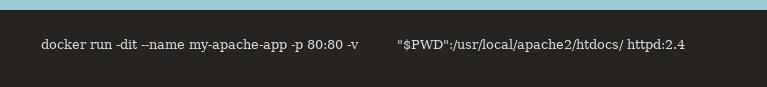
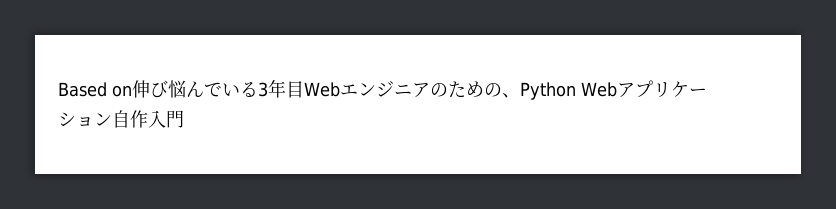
[41,39,685,52] docker run -dit --name my-apache-app -p 80:80 -v "$PWD":/usr/local/apache2/htdocs/ httpd:2.4 -> [58,79,707,100] [58,110,184,128] Based on伸び悩んでいる3年目Webエンジニアのための、Python Webアプリケーション自作入門

